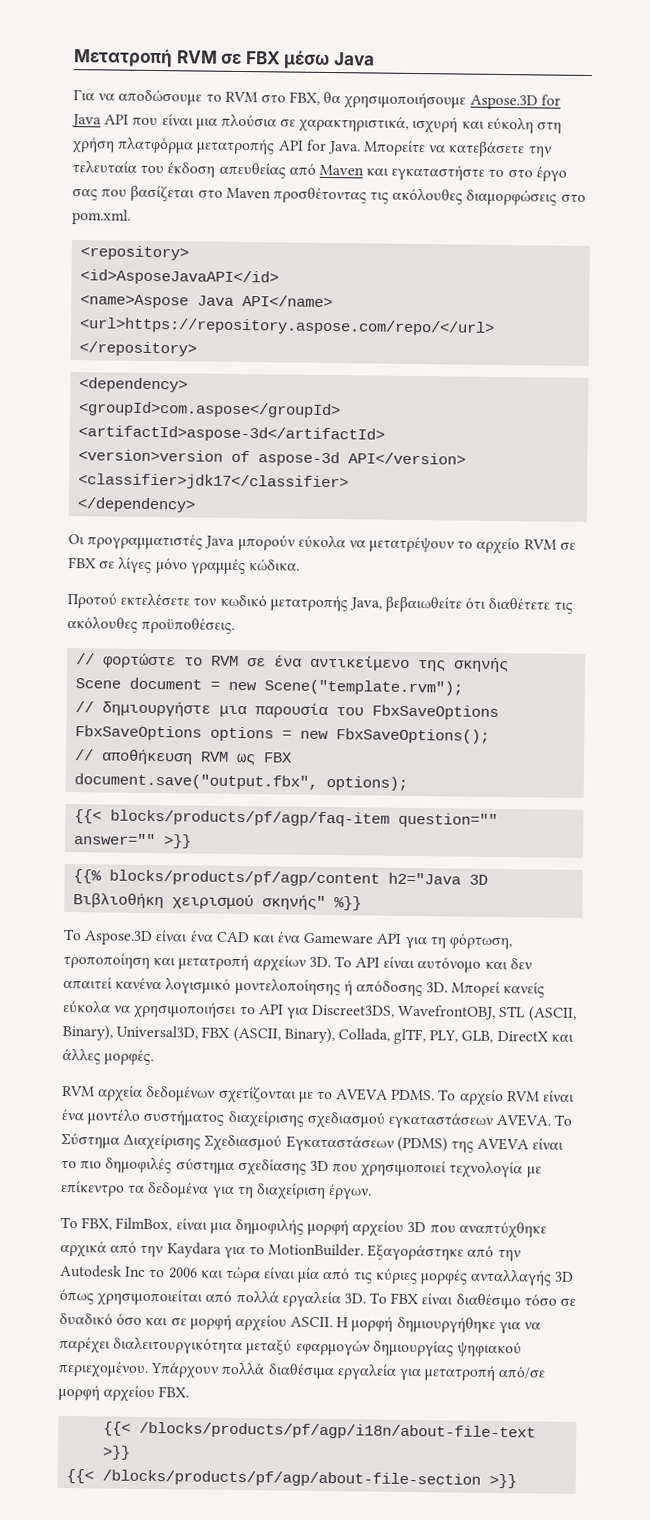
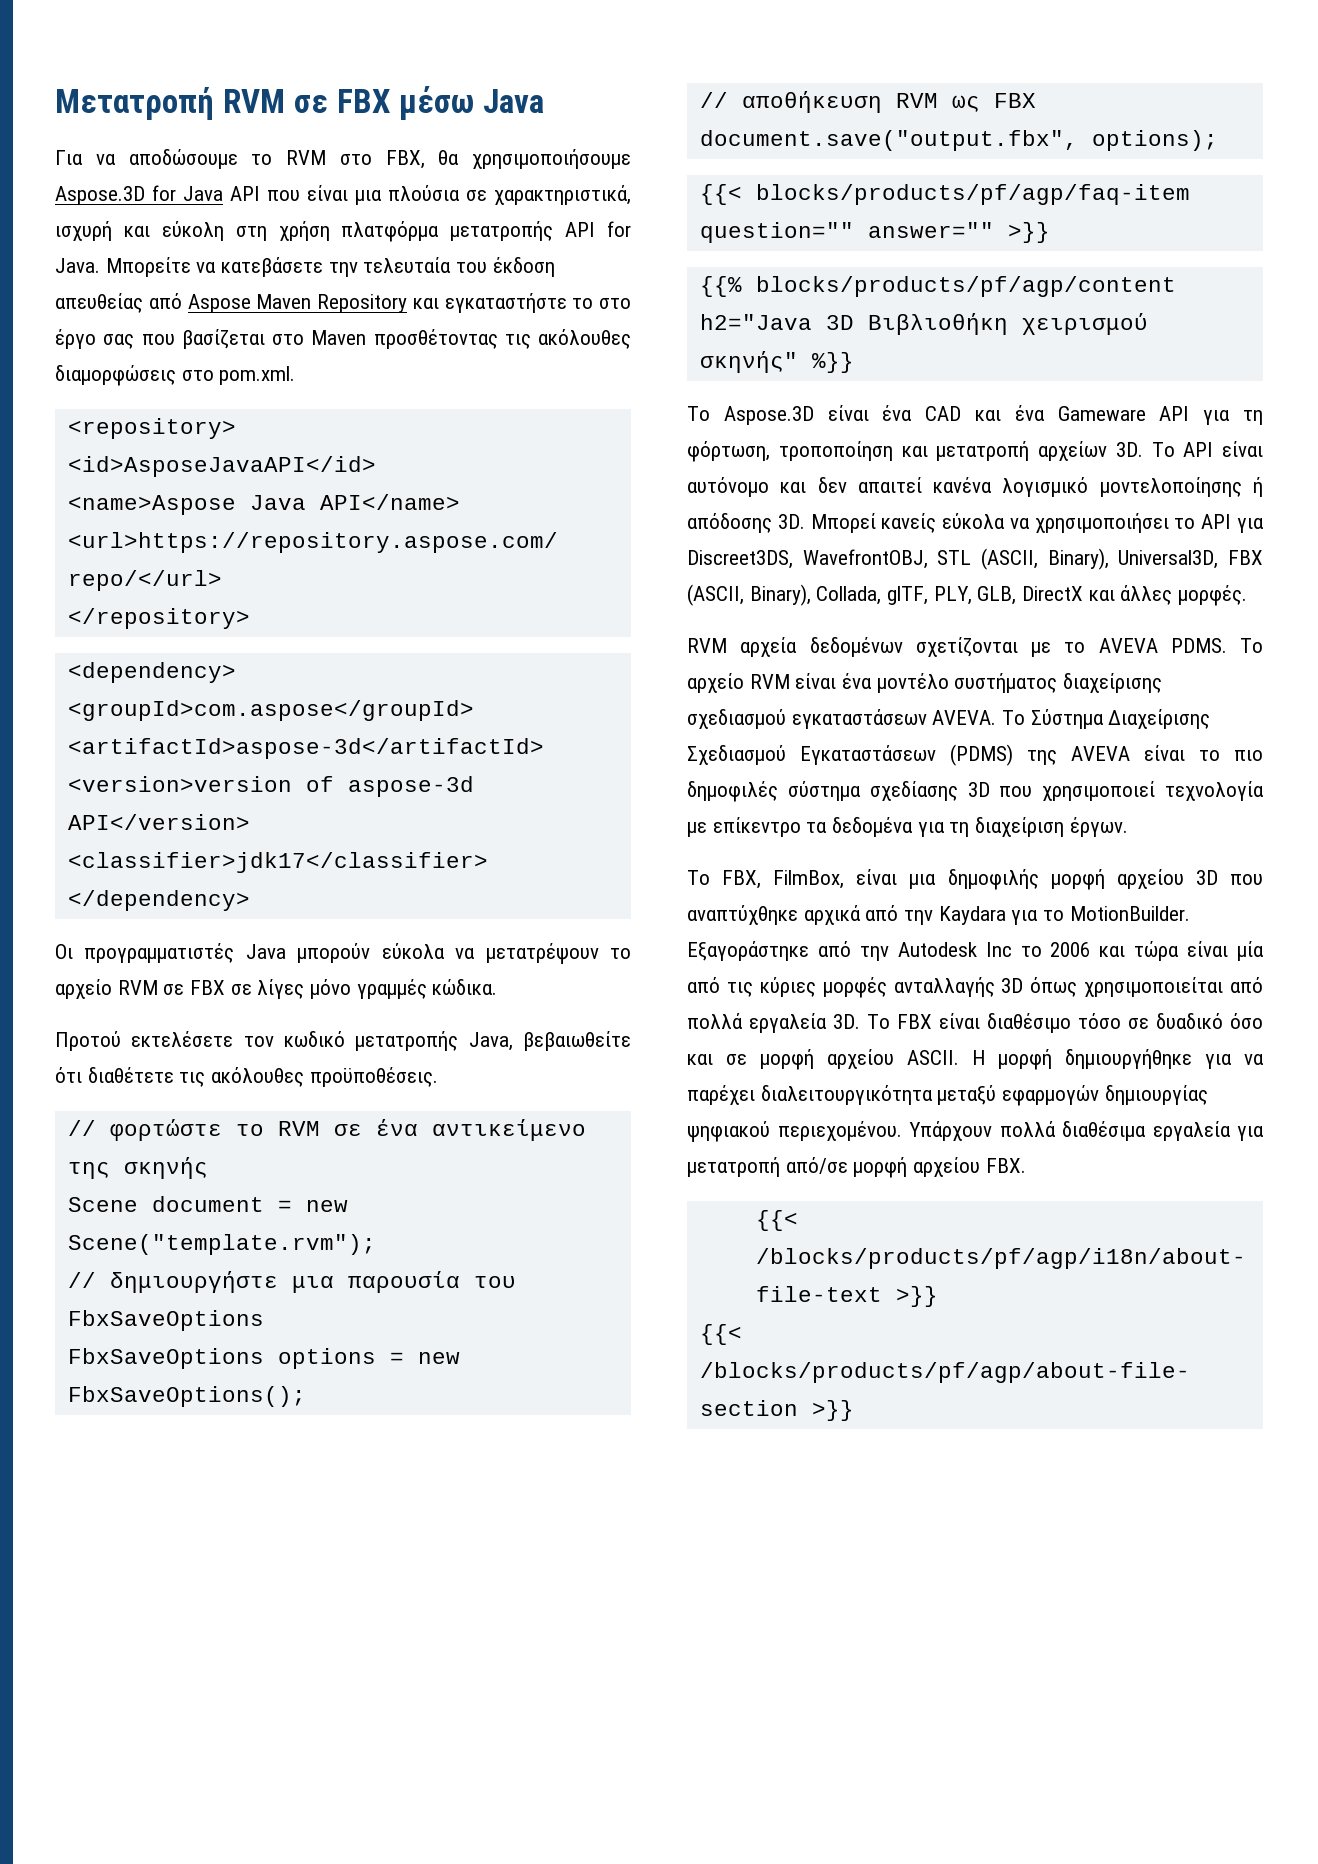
[318,164,364,176] Maven -> [187,294,407,313] Aspose Maven Repository

